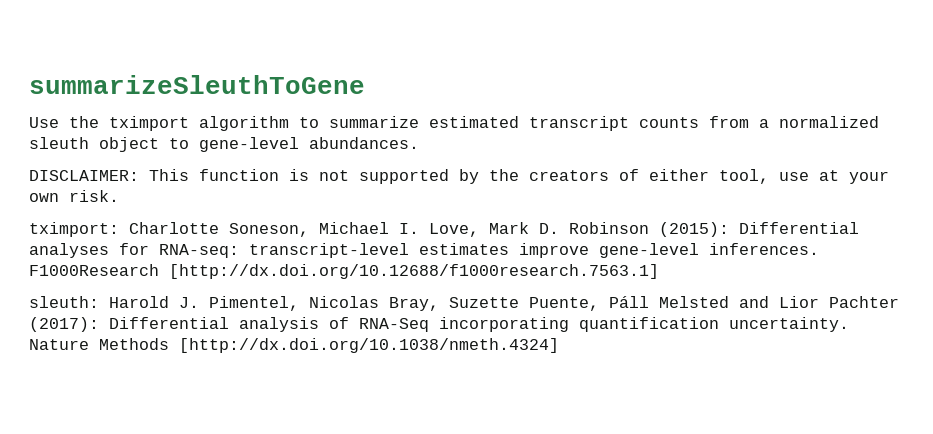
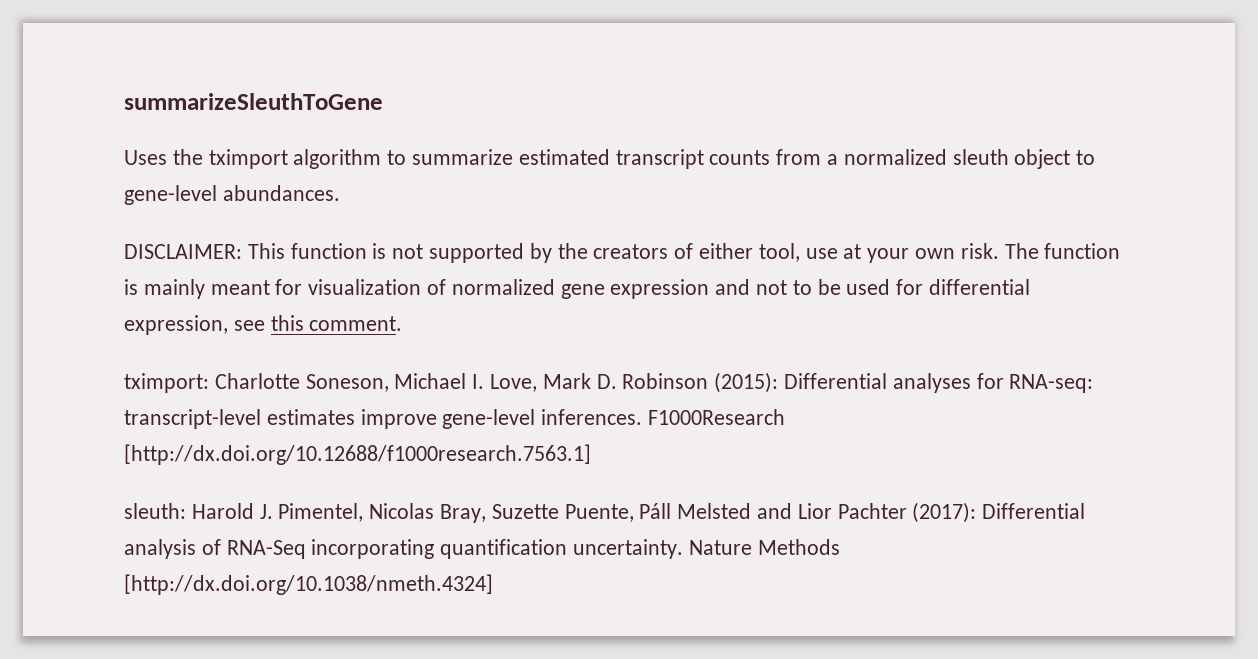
[29,117,59,128] Use -> [124,150,167,165] Uses
(119, 196) none -> [1004,243,1121,259] [124,279,1031,299] [124,315,403,335] The function is mainly meant for visualization of normalized gene expression and not to be used for differential expression, see this comment.

